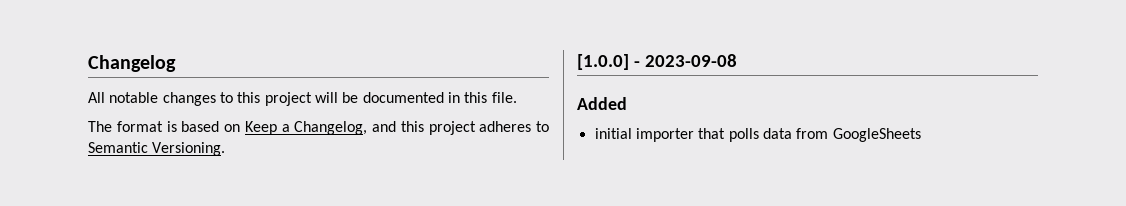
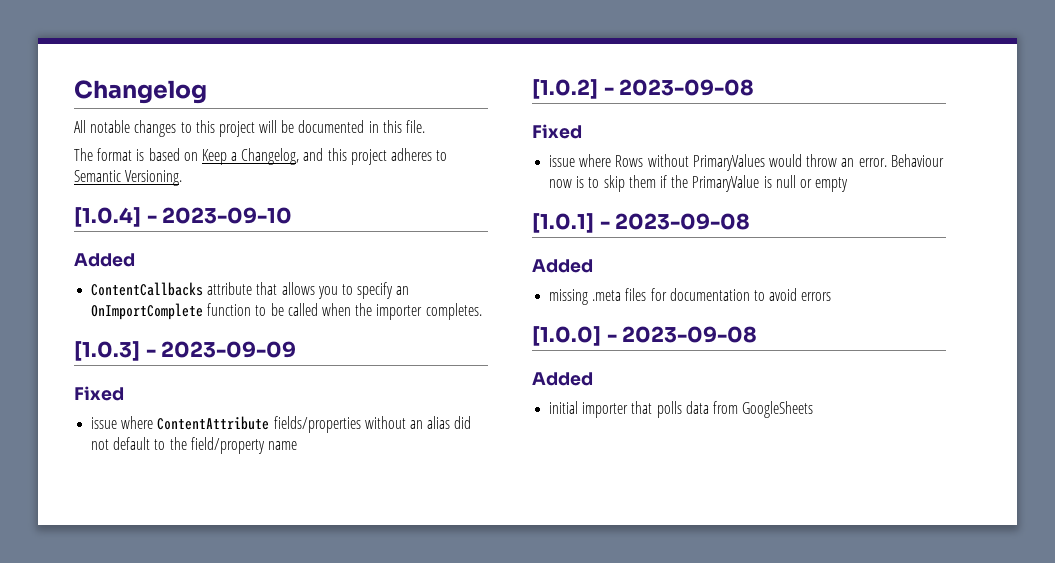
(226, 149) none -> [74,207,293,227] [74,253,135,267] [91,282,410,299] [91,303,482,320] [74,341,297,361] [74,386,124,401] [91,416,472,433] [91,437,297,454] [532,79,755,99] [532,124,582,139] [549,154,944,171] [549,175,849,192] [532,213,751,233] [532,259,593,273] [549,288,832,305] // [1.0.4] - 2023-09-10 // Added // ContentCallbacks attribute that allows you to specify an OnImportComplete function to be called when the importer completes. // [1.0.3] - 2023-09-09 // Fixed // issue where ContentAttribute fields/properties without an alias did not default to the field/property name // [1.0.2] - 2023-09-08 // Fixed // issue where Rows without PrimaryValues would throw an error. Behaviour now is to skip them if the PrimaryValue is null or empty // [1.0.1] - 2023-09-08 // Added // missing .meta files for documentation to avoid errors

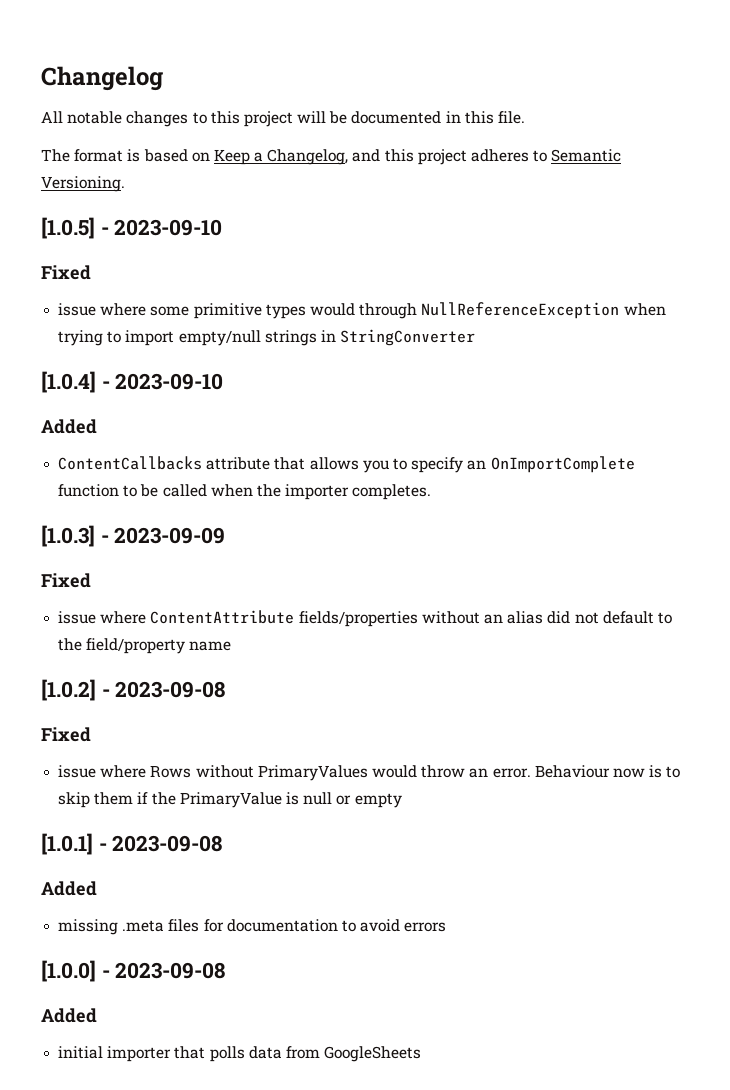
(183, 178) none -> [41,217,223,239] [41,265,91,280] [58,302,666,319] [58,329,476,346] // [1.0.5] - 2023-09-10 // Fixed // issue where some primitive types would through NullReferenceException when trying to import empty/null strings in StringConverter

